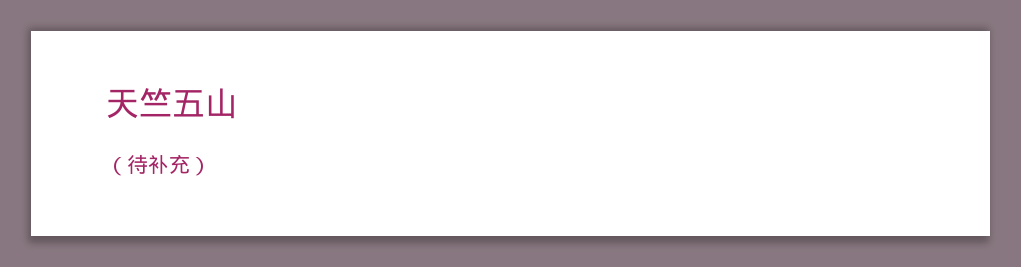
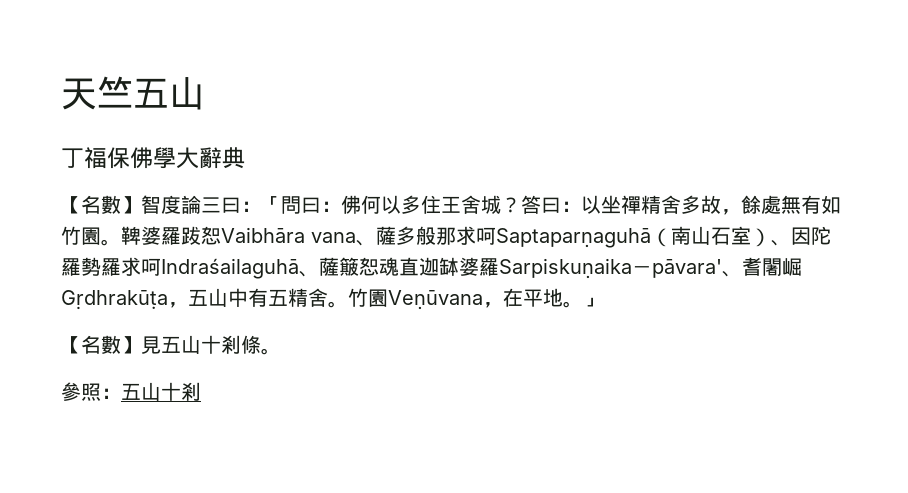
[106,154,211,176] （待补充） -> [61,147,245,169] [61,195,841,215] [61,226,831,248] [61,257,802,279] [61,288,603,310] [61,335,281,355] [61,382,201,401] 丁福保佛學大辭典 // 【名數】智度論三曰：「問曰：佛何以多住王舍城？答曰：以坐禪精舍多故，餘處無有如竹園。鞞婆羅跋恕Vaibhāra vana、薩多般那求呵Saptaparṇaguhā（南山石室）、因陀羅勢羅求呵Indraśailaguhā、薩簸恕魂直迦缽婆羅Sarpiskuṇaika－pāvara'、耆闍崛Gṛdhrakūṭa，五山中有五精舍。竹園Veṇūvana，在平地。」 // 【名數】見五山十剎條。 // 參照：五山十剎

